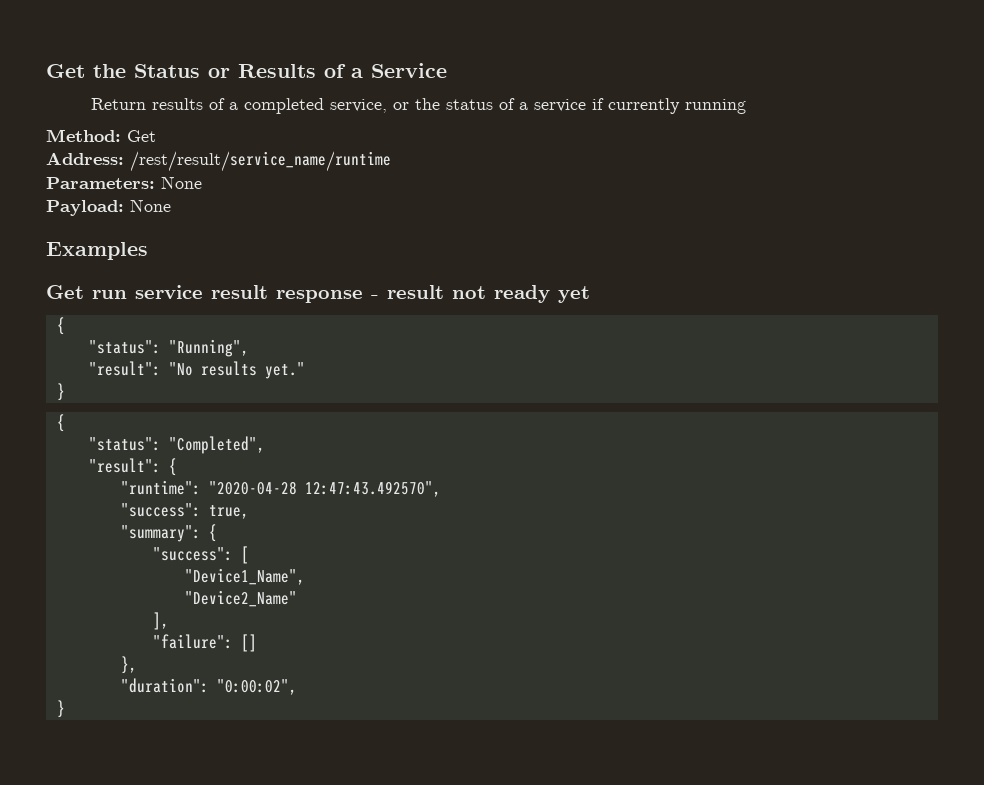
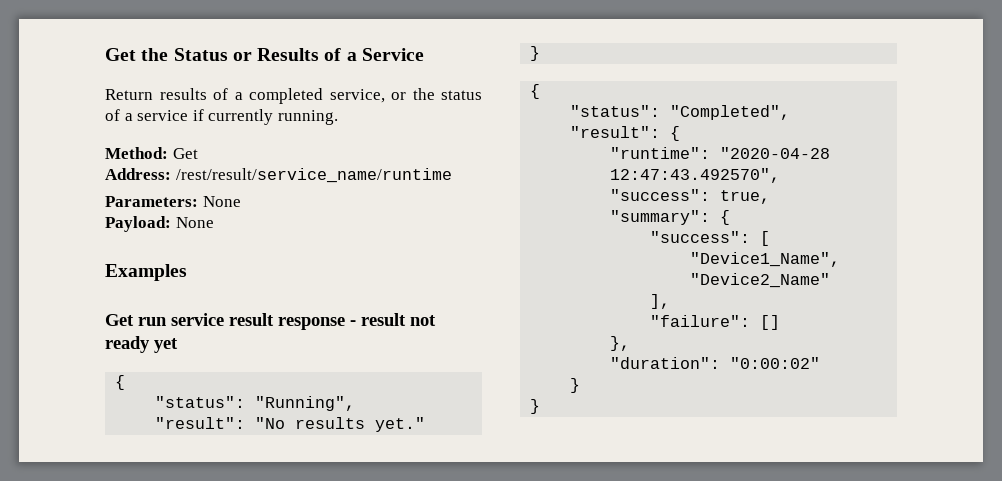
[685,99,747,114] running -> [277,110,338,125] running.
[216,679,297,695] [56,700,65,718] "0:00:02", // } -> [730,357,821,369] [570,378,581,393] [530,399,541,414] "0:00:02" // } // }

